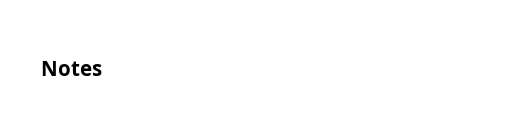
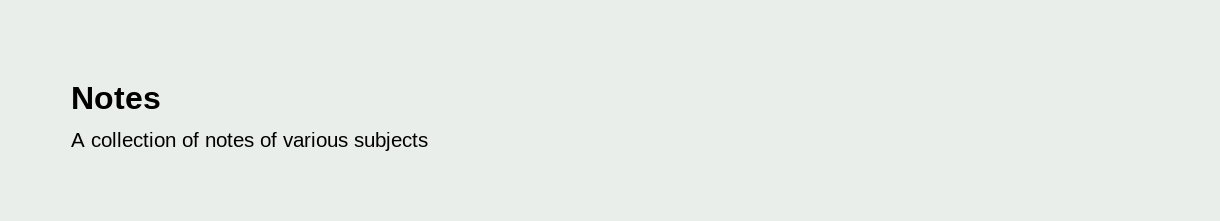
(102, 68) none -> [71,132,428,151] // A collection of notes of various subjects

